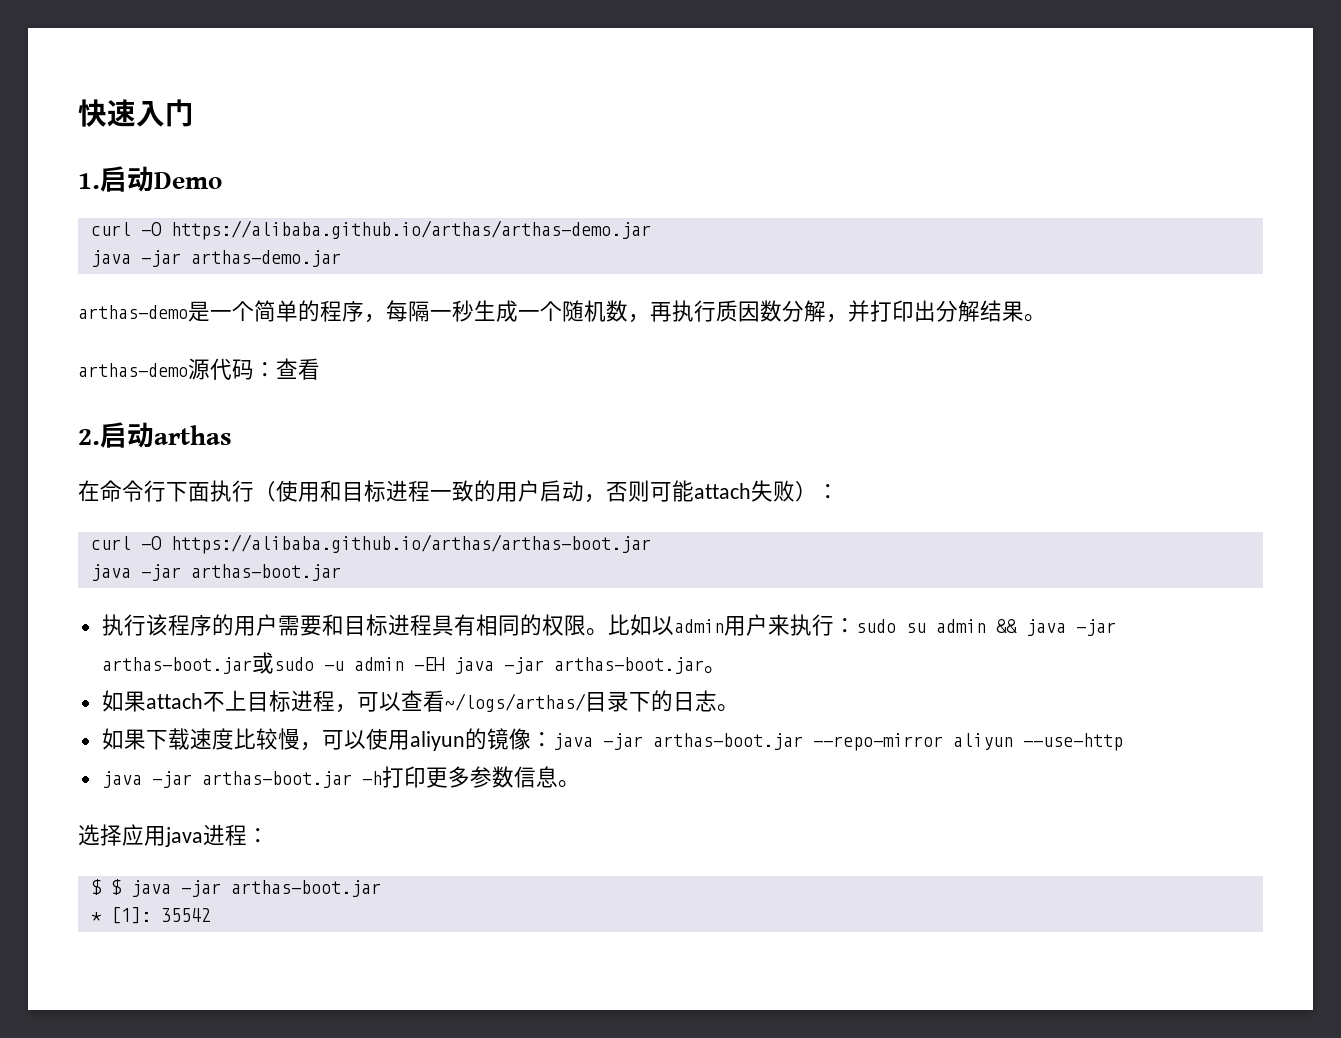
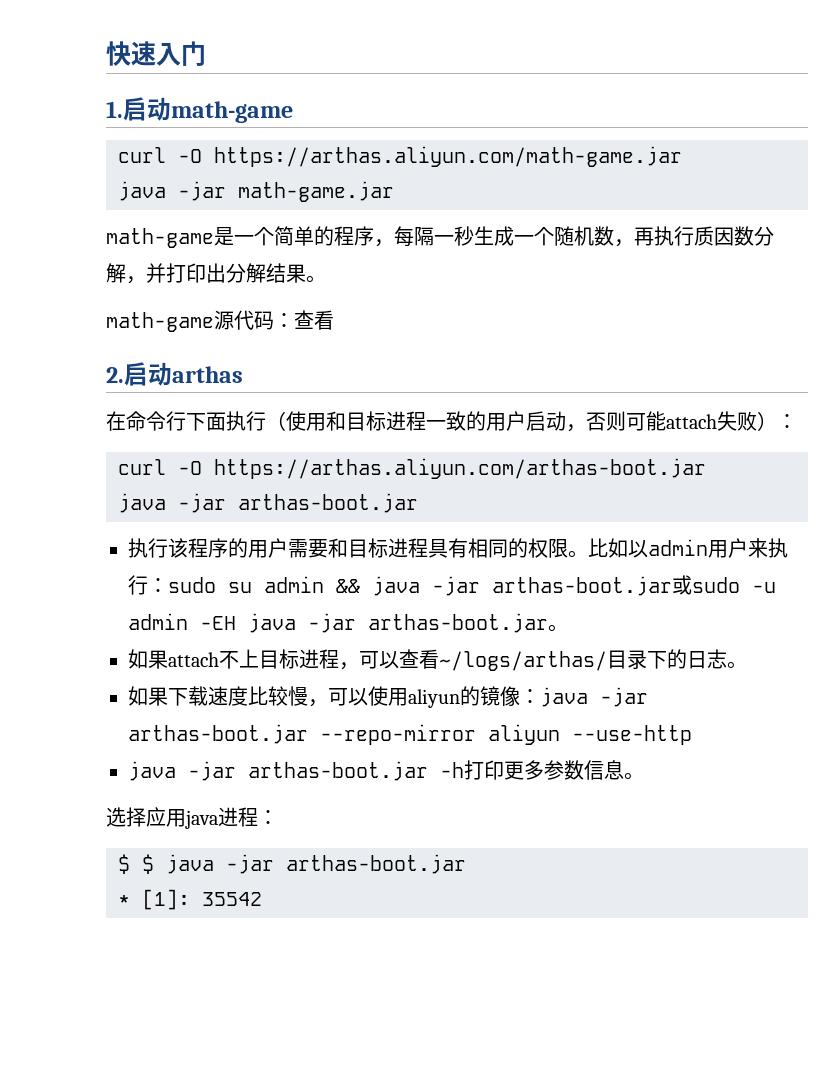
[154,172,222,189] [90,220,651,240] [90,250,341,267] [78,305,188,319] Demo // curl -O https://alibaba.github.io/arthas/arthas-demo.jar // java -jar arthas-demo.jar // arthas-demo -> [171,101,293,123] [118,146,682,167] [118,181,394,202] [106,228,214,248] math-game // curl -O https://arthas.aliyun.com/math-game.jar // java -jar math-game.jar // math-game
[78,363,188,377] arthas-demo -> [106,312,214,332] math-game
[170,534,651,554] https://alibaba.github.io/arthas/arthas-boot.jar -> [214,458,706,479] https://arthas.aliyun.com/arthas-boot.jar

